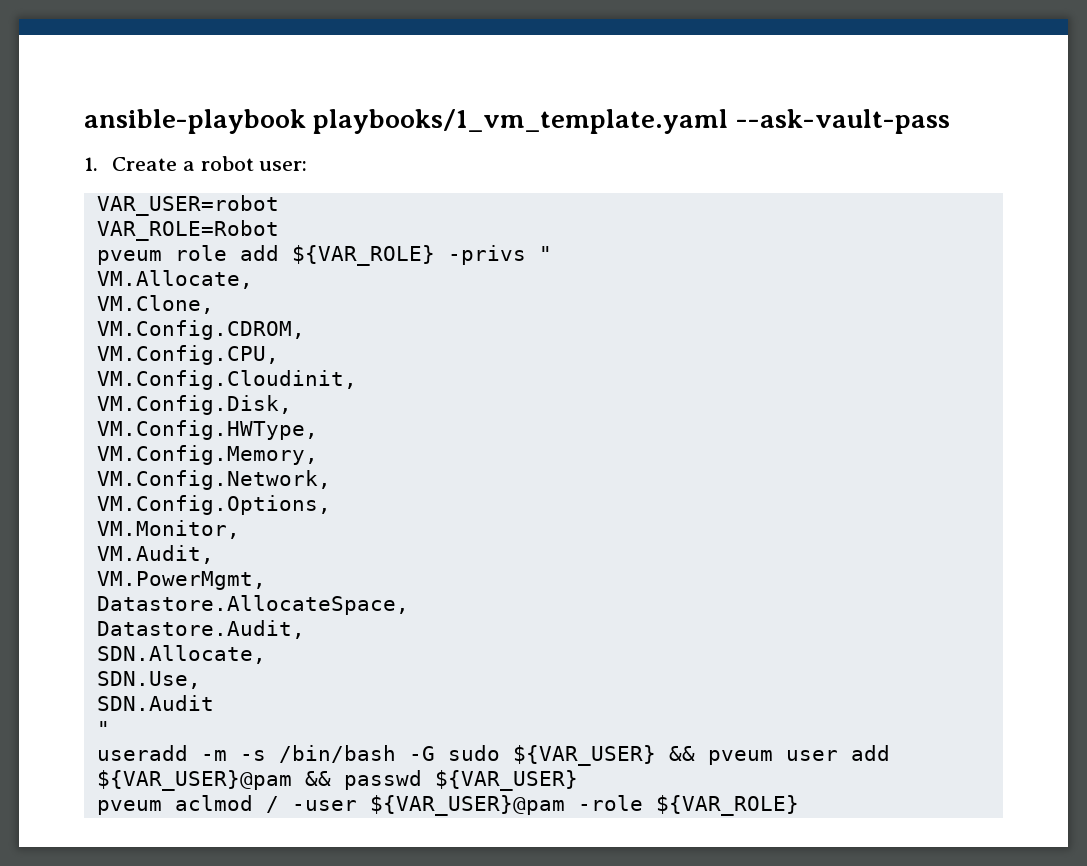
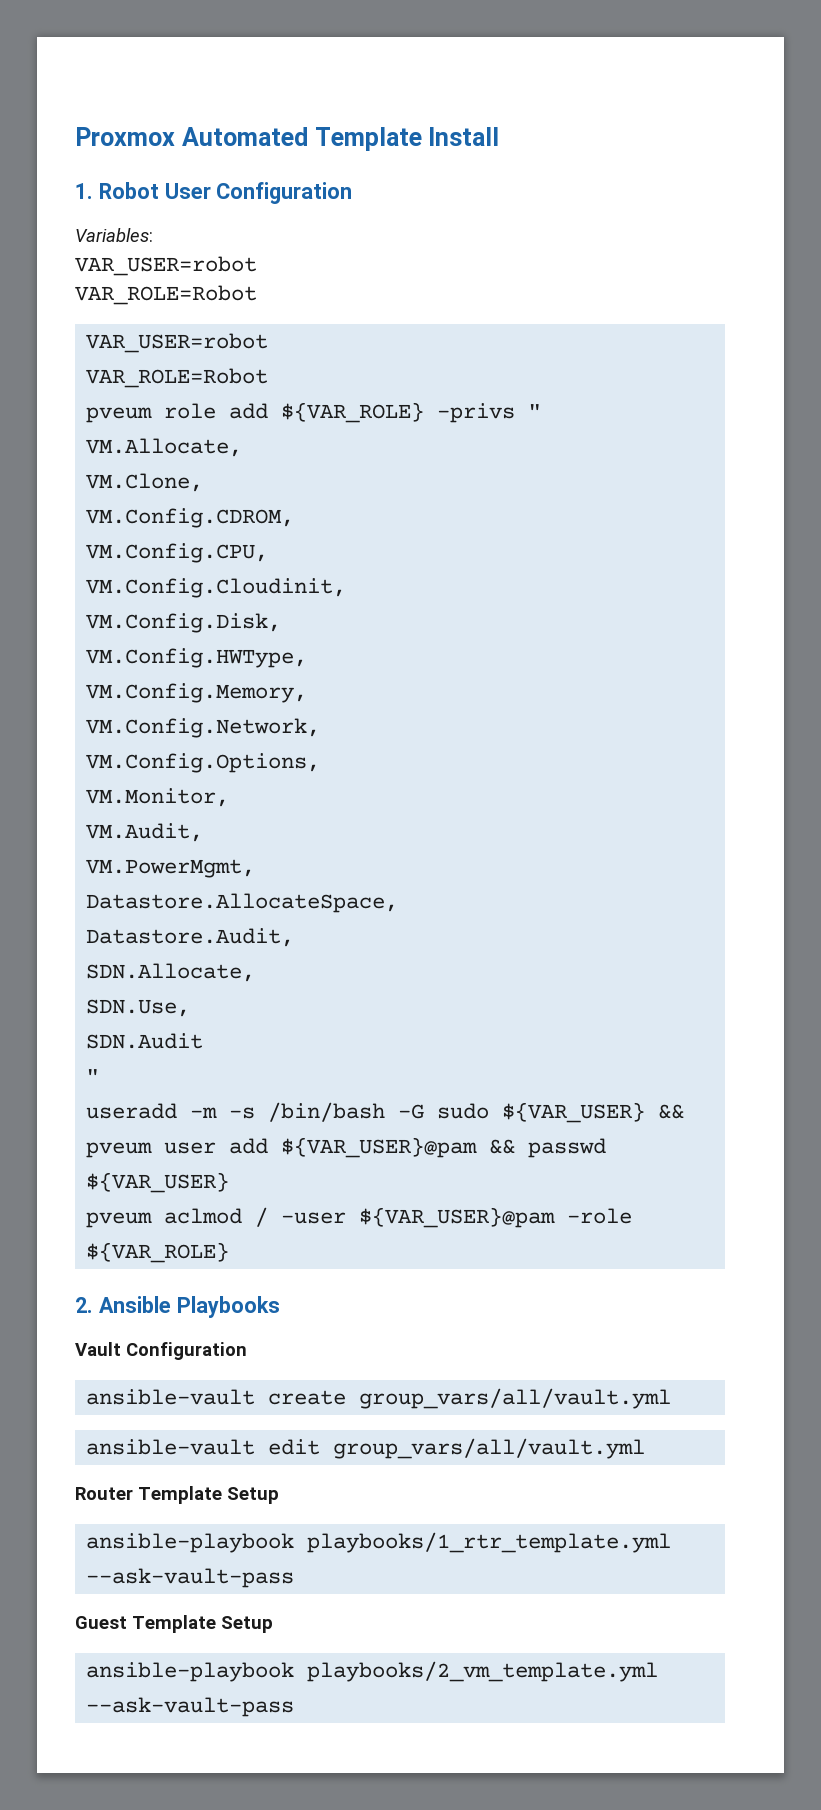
[84,109,950,134] [84,156,308,171] ansible-playbook playbooks/1_vm_template.yaml --ask-vault-pass // 1. Create a robot user: -> [75,127,500,151] [75,182,353,204] [75,228,153,242] [75,256,257,276] [75,285,257,305] Proxmox Automated Template Install // 1. Robot User Configuration // Variables: // VAR_USER=robot // VAR_ROLE=Robot
(799, 805) none -> [75,1296,280,1318] [75,1342,247,1360] [86,1388,672,1409] [86,1438,646,1459] [75,1486,279,1504] [86,1532,672,1553] [86,1568,295,1588] [75,1615,273,1633] [86,1661,659,1682] [86,1697,295,1717] // 2. Ansible Playbooks // Vault Configuration // ansible-vault create group_vars/all/vault.yml // ansible-vault edit group_vars/all/vault.yml // Router Template Setup // ansible-playbook playbooks/1_rtr_template.yml --ask-vault-pass // Guest Template Setup // ansible-playbook playbooks/2_vm_template.yml --ask-vault-pass

